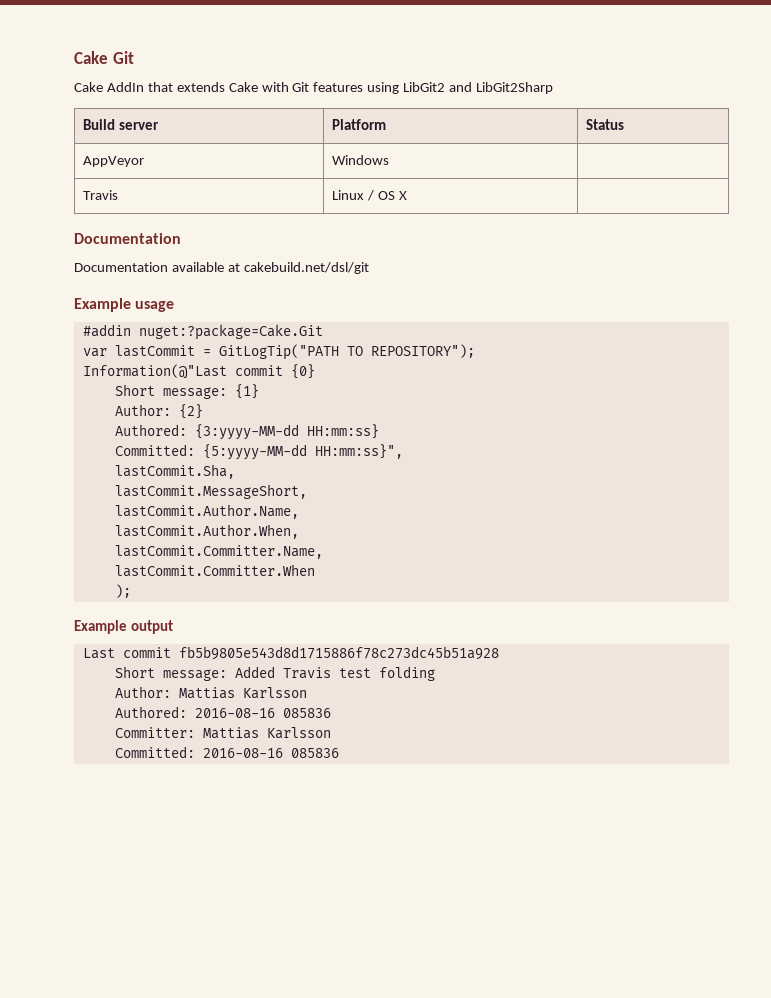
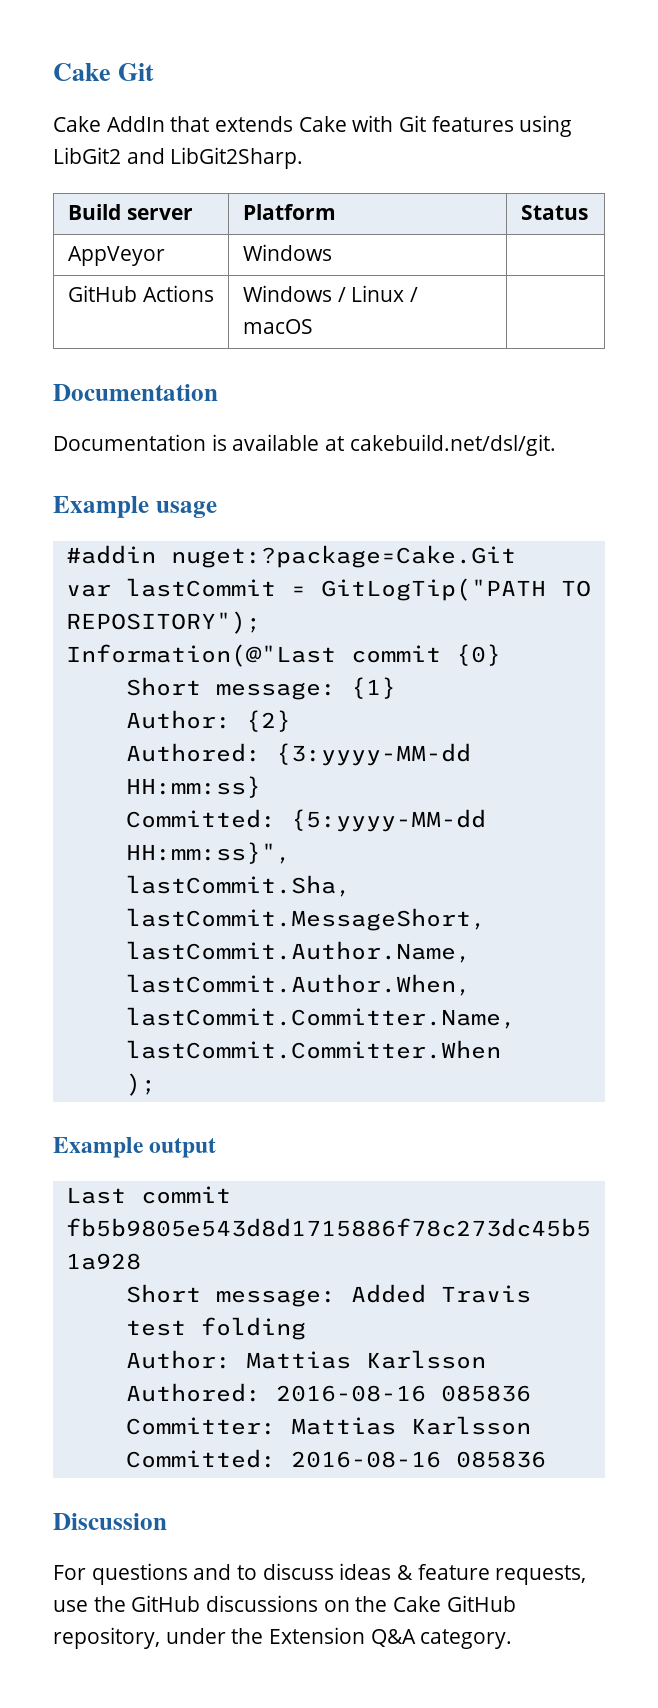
[476,82,554,94] LibGit2Sharp -> [170,147,304,169] LibGit2Sharp.
[83,190,119,200] [332,190,408,201] Travis | Linux / OS X -> [67,285,214,302] [242,285,418,302] [242,319,313,334] GitHub Actions | Windows / Linux / macOS
(168, 267) none -> [211,434,227,451] is
[243,262,369,274] cakebuild.net/dsl/git -> [349,434,556,456] cakebuild.net/dsl/git.
(339, 753) none -> [53,1513,167,1530] [53,1563,587,1585] [53,1595,516,1612] [53,1627,513,1649] // Discussion // For questions and to discuss ideas & feature requests, use the GitHub discussions on the Cake GitHub repository, under the Extension Q&A category.

